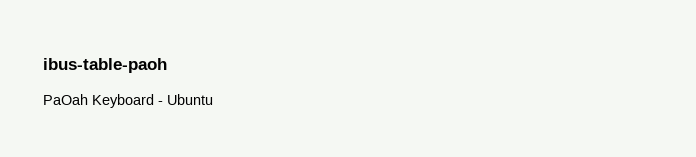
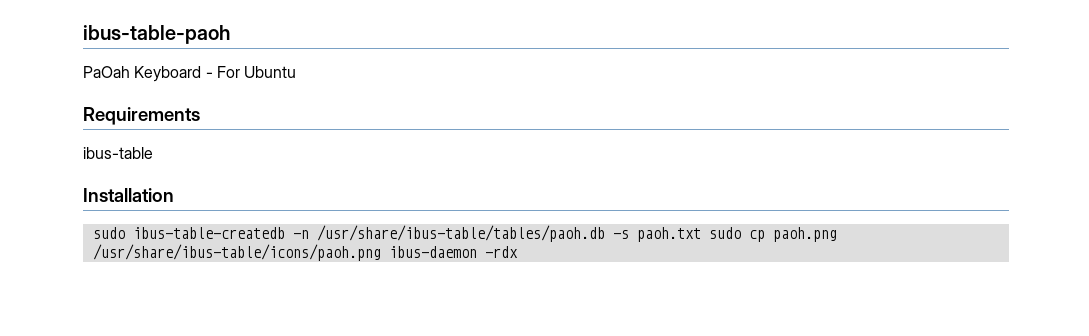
(163, 103) none -> [216,66,240,78] For
(213, 99) none -> [83,107,200,125] [83,147,153,159] [83,188,174,202] [92,225,837,242] [92,244,518,261] // Requirements // ibus-table // Installation // sudo ibus-table-createdb -n /usr/share/ibus-table/tables/paoh.db -s paoh.txt sudo cp paoh.png /usr/share/ibus-table/icons/paoh.png ibus-daemon -rdx

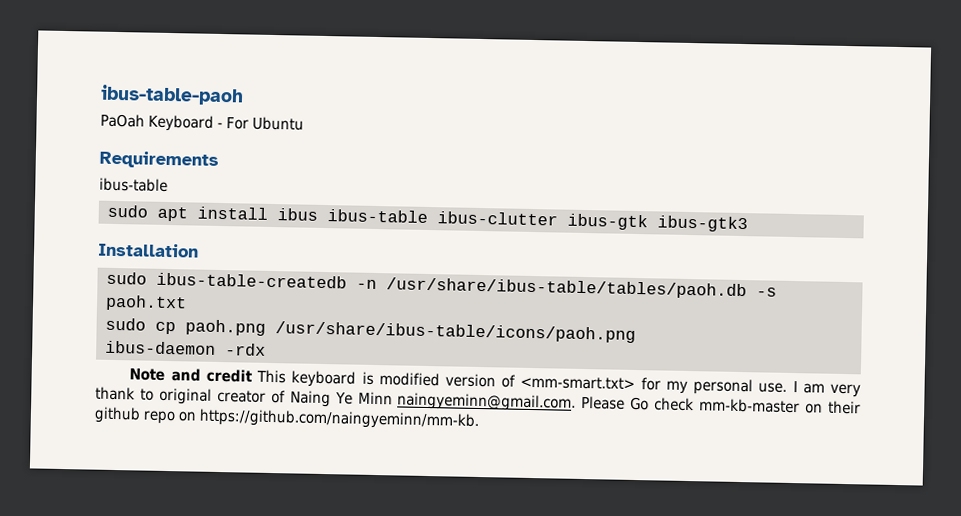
(153, 153) none -> [107,204,748,233] // sudo apt install ibus ibus-table ibus-clutter ibus-gtk ibus-gtk3
(701, 234) none -> (187, 303) //
(381, 252) none -> (636, 332) //
(518, 252) none -> [129,368,862,398] [95,386,861,415] [94,406,481,431] // Note and credit This keyboard is modified version of <mm-smart.txt> for my personal use. I am very thank to original creator of Naing Ye Minn naingyeminn@gmail.com. Please Go check mm-kb-master on their github repo on https://github.com/naingyeminn/mm-kb.

